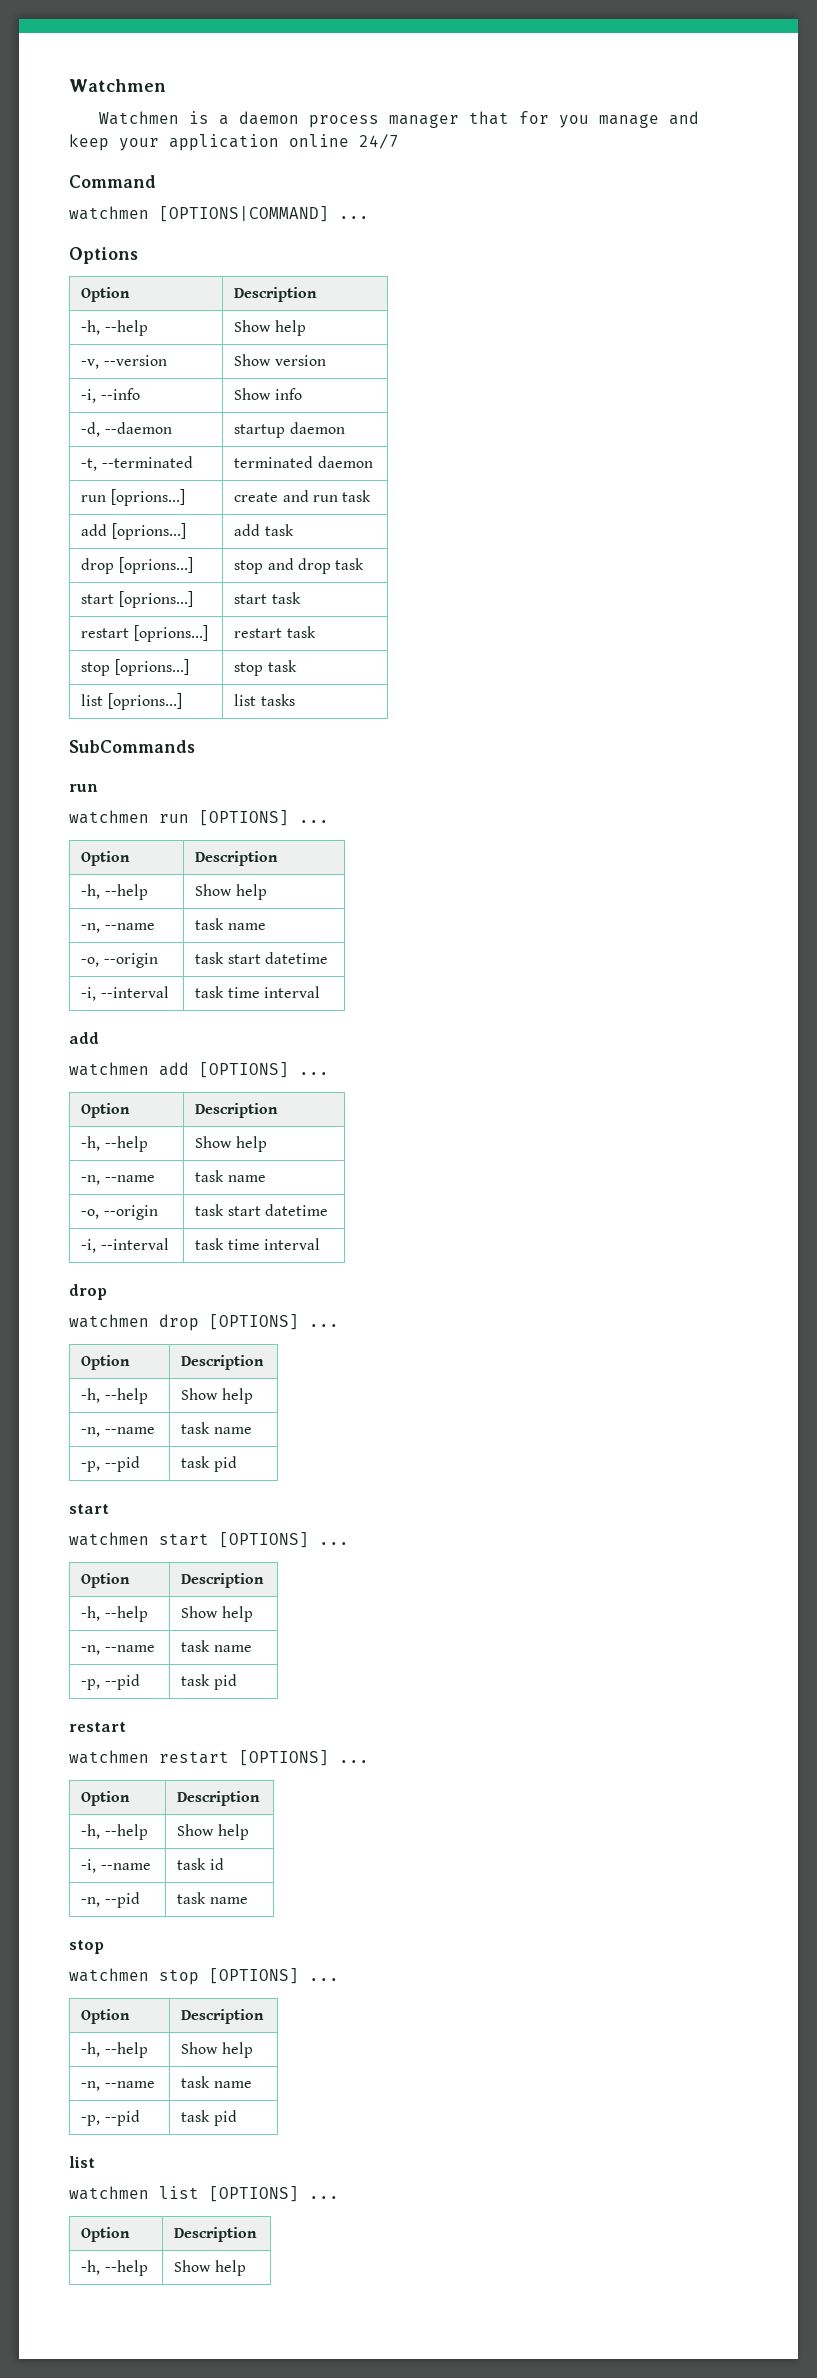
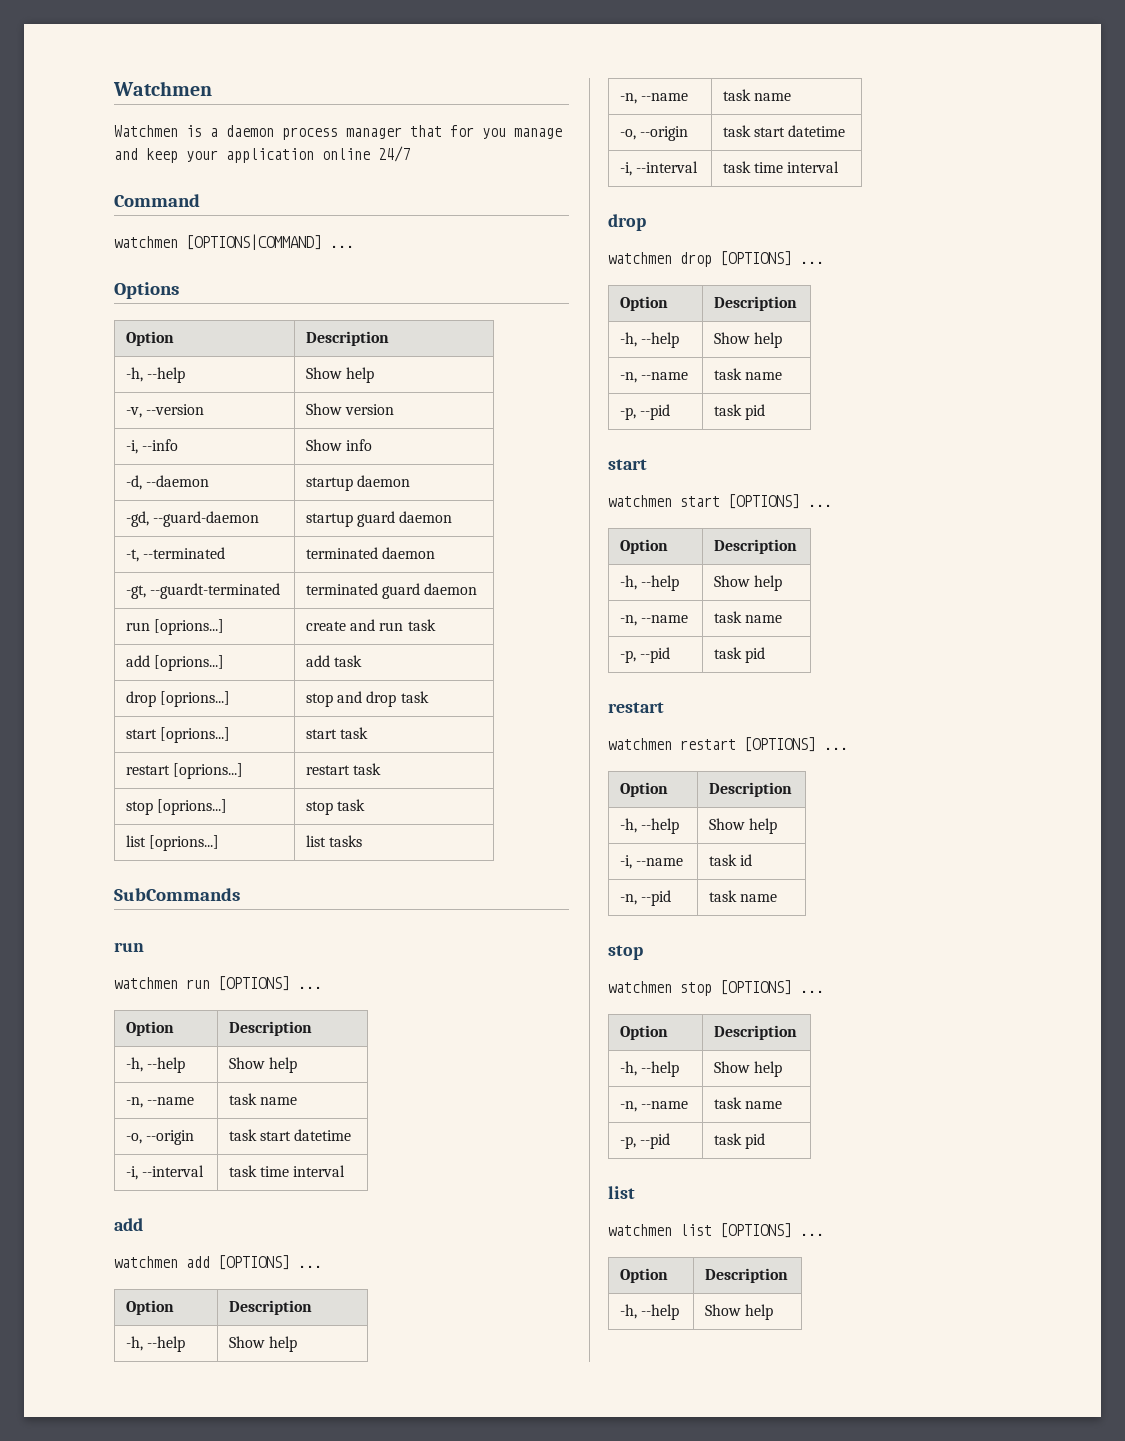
(345, 428) none -> [126,511,260,527] [306,511,453,527] // -gd, --guard-daemon | startup guard daemon
(373, 462) none -> [126,583,281,599] [306,583,478,599] // -gt, --guardt-terminated | terminated guard daemon

